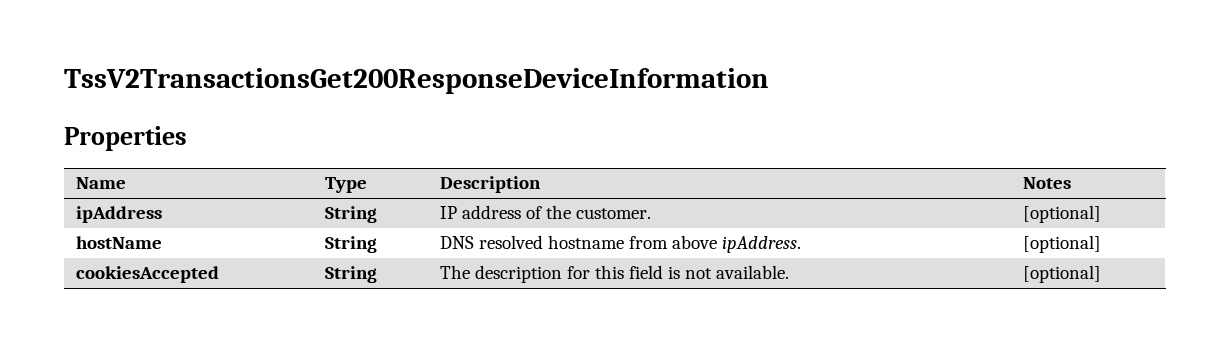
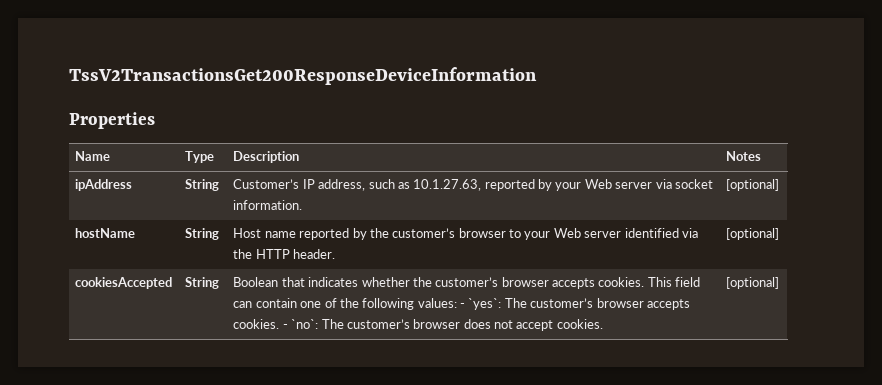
[440,205,652,219] [1023,205,1102,223] [76,236,163,249] [325,236,378,253] [440,235,802,253] [1023,235,1102,253] [76,266,220,283] [325,266,378,283] [440,265,790,283] IP address of the customer. | [optional] // hostName | String | DNS resolved hostname from above ipAddress. | [optional] // cookiesAccepted | String | The description for this field is not available. -> [233,179,713,191] [233,200,303,210] [726,179,780,191] [75,228,136,238] [185,228,220,240] [233,228,698,240] [233,249,336,259] [726,228,780,240] [75,277,173,289] [185,277,220,289] [233,277,701,289] [233,298,690,310] [233,319,603,331] Customer’s IP address, such as 10.1.27.63, reported by your Web server via socket information. | [optional] // hostName | String | Host name reported by the customer’s browser to your Web server identified via the HTTP header. | [optional] // cookiesAccepted | String | Boolean that indicates whether the customer’s browser accepts cookies. This field can contain one of the following values: - `yes`: The customer’s browser accepts cookies. - `no`: The customer’s browser does not accept cookies.

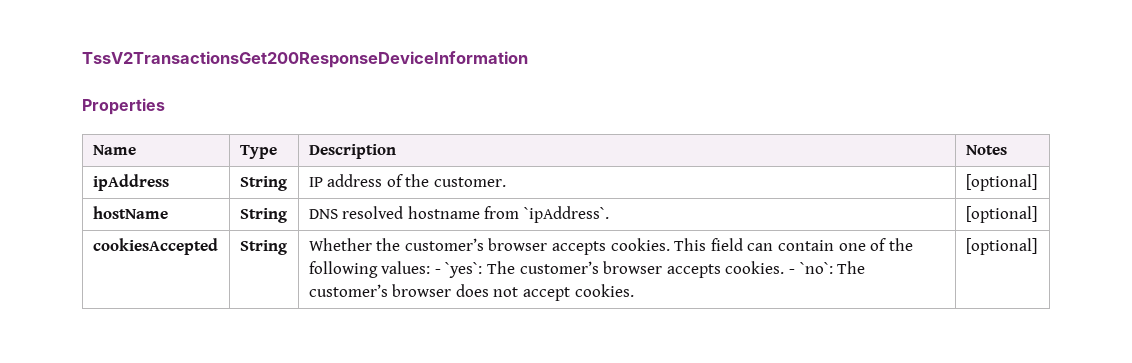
[233,179,713,191] [233,200,303,210] [726,179,780,191] [75,228,136,238] [185,228,220,240] [233,228,698,240] [233,249,336,259] Customer’s IP address, such as 10.1.27.63, reported by your Web server via socket information. | [optional] // hostName | String | Host name reported by the customer’s browser to your Web server identified via the HTTP header. -> [308,174,507,187] [965,174,1037,191] [92,206,168,219] [239,208,287,223] [308,206,610,223] IP address of the customer. | [optional] // hostName | String | DNS resolved hostname from `ipAddress`.
[233,277,410,287] Boolean that indicates whether -> [308,238,372,251] Whether

